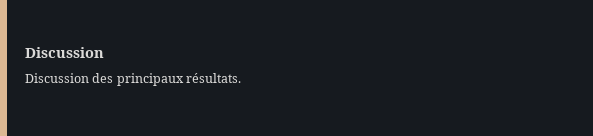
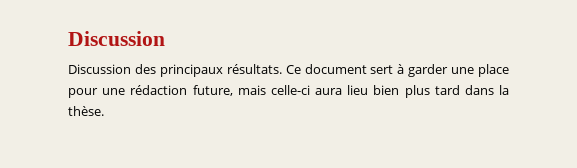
(242, 78) none -> [285,64,509,77] [68,85,510,98] [68,106,104,116] Ce document sert à garder une place pour une rédaction future, mais celle-ci aura lieu bien plus tard dans la thèse.

